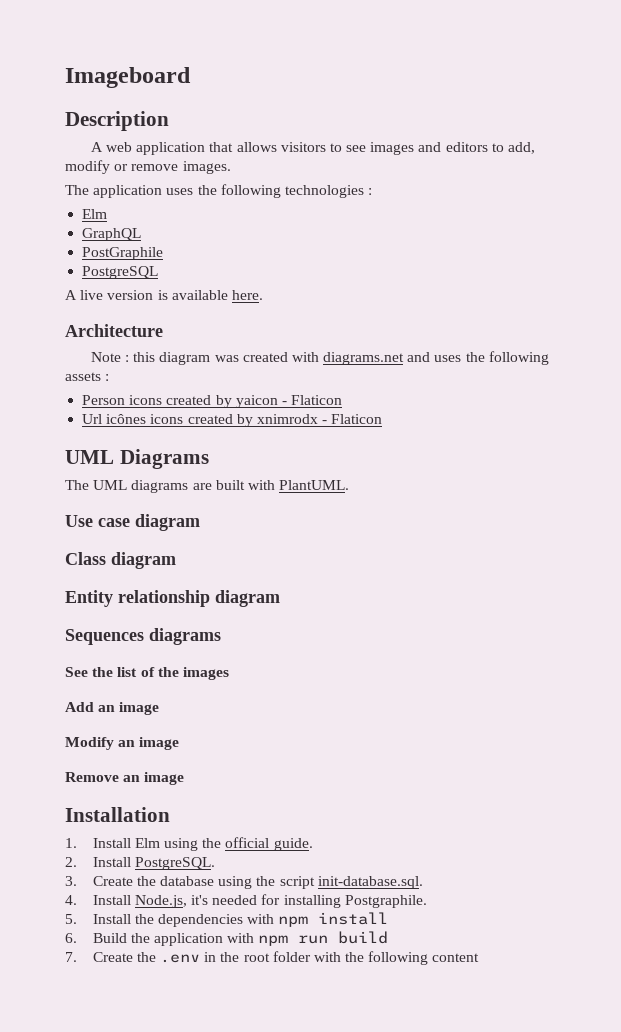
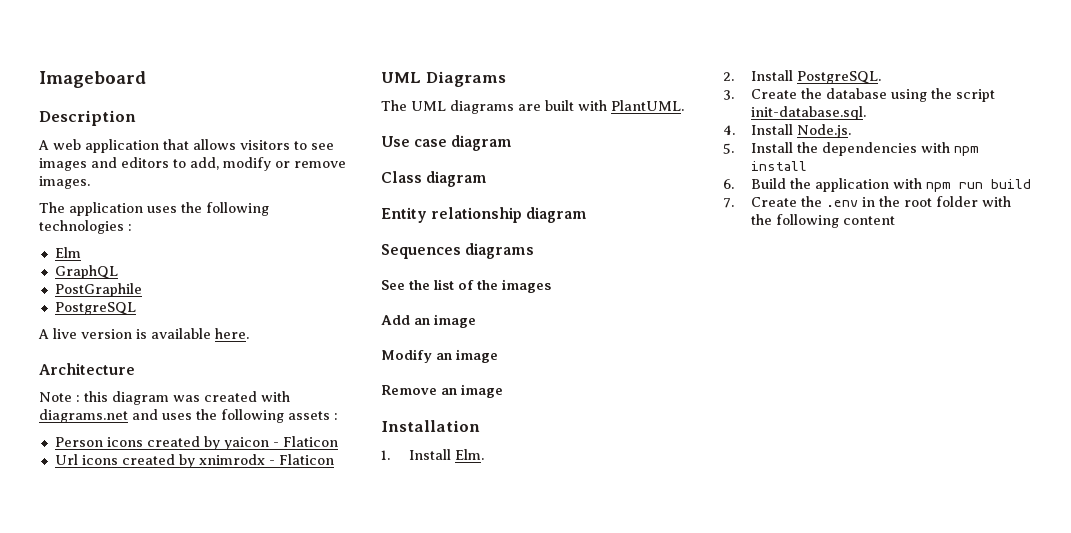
[106,414,147,424] icônes -> (78, 459) none
[134,837,313,851] Elm using the official guide. -> [454,449,484,460] Elm.
[134,894,427,908] Node.js, it's needed for installing Postgraphile. -> [796,124,851,138] Node.js.

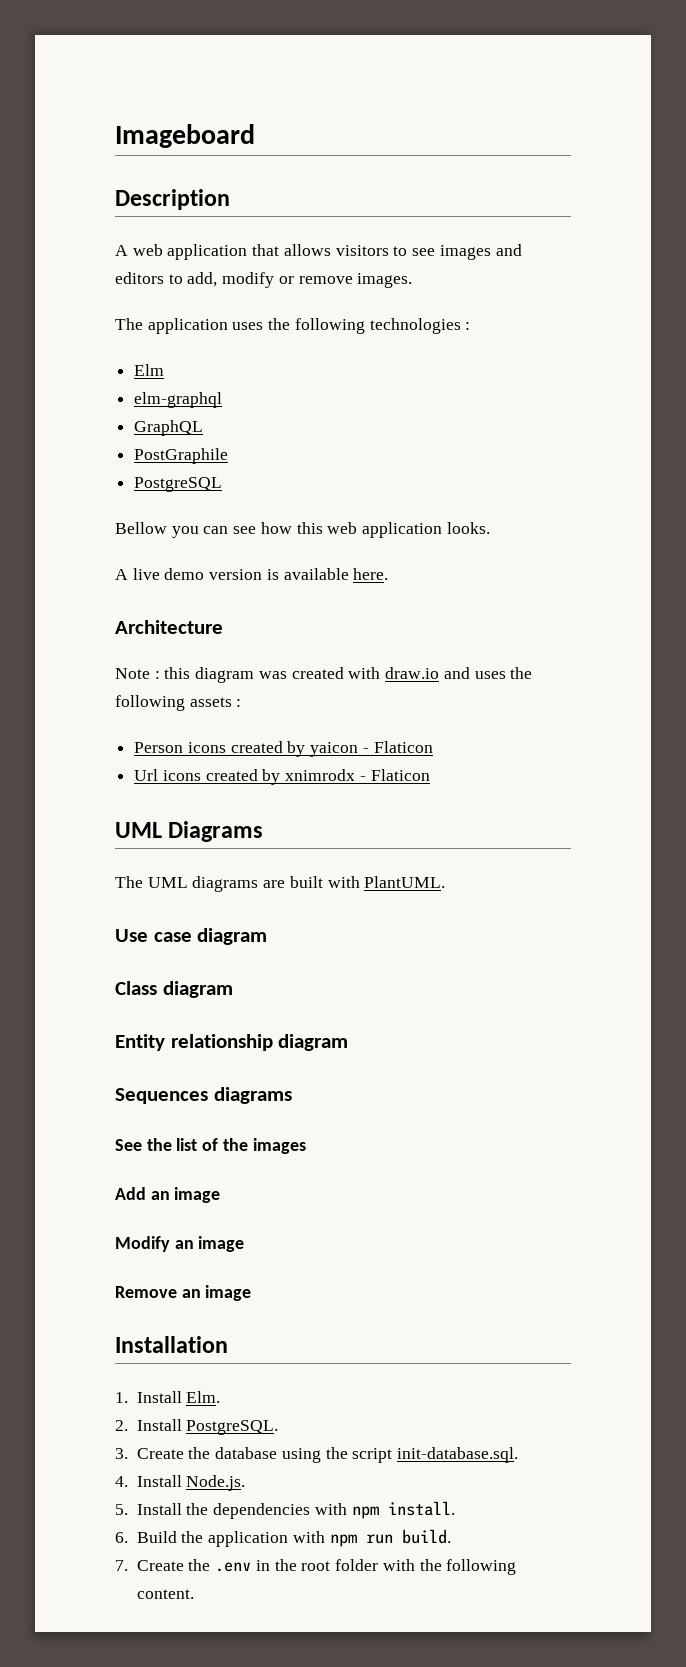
(81, 252) none -> [134,392,223,408] // elm-graphql
(136, 308) none -> [115,522,490,538] // Bellow you can see how this web application looks.
(77, 333) none -> [164,568,205,580] demo
[39,409,128,423] diagrams.net -> [385,667,440,679] draw.io
[750,161,807,171] install -> [387,1501,455,1516] install.
[990,179,1031,189] build -> [401,1529,451,1544] build.
[842,216,895,225] content -> [136,1589,194,1599] content.

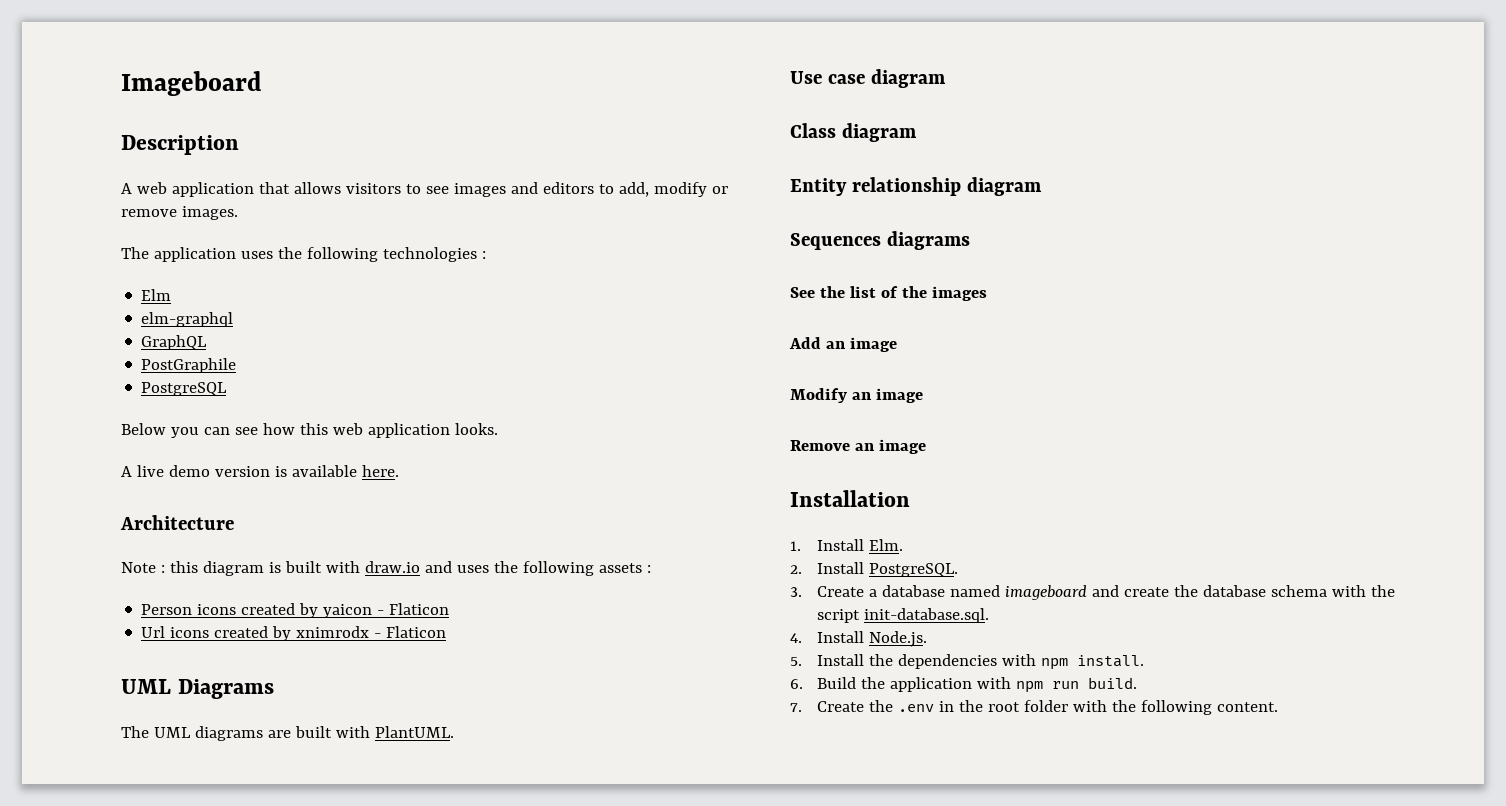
[115,522,167,534] Bellow -> [121,423,166,435] Below
[258,667,344,679] was created -> [268,561,322,573] is built
[188,1447,321,1463] the database using -> [869,585,1366,600] a database named imageboard and create the database schema with

